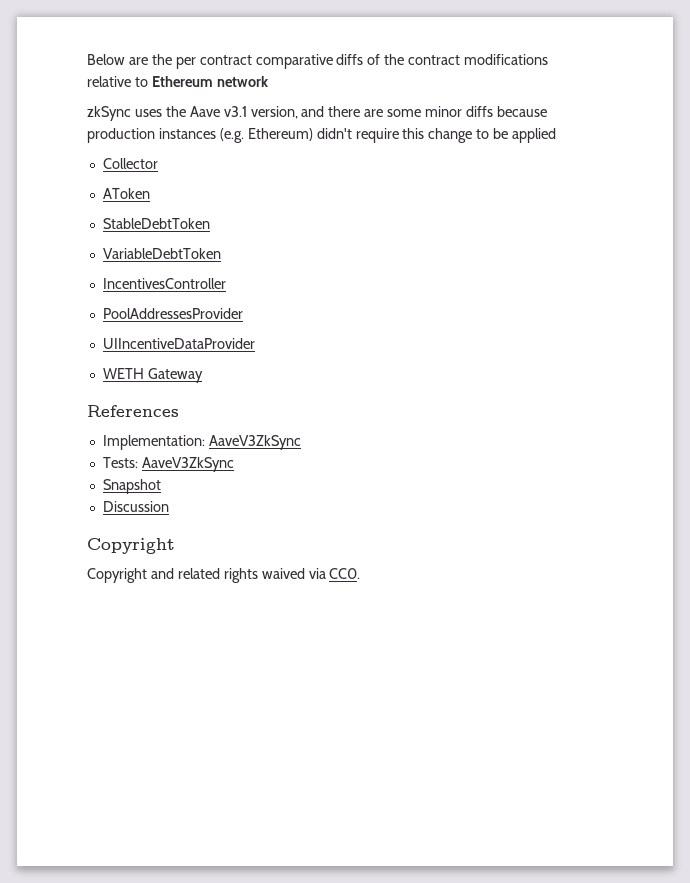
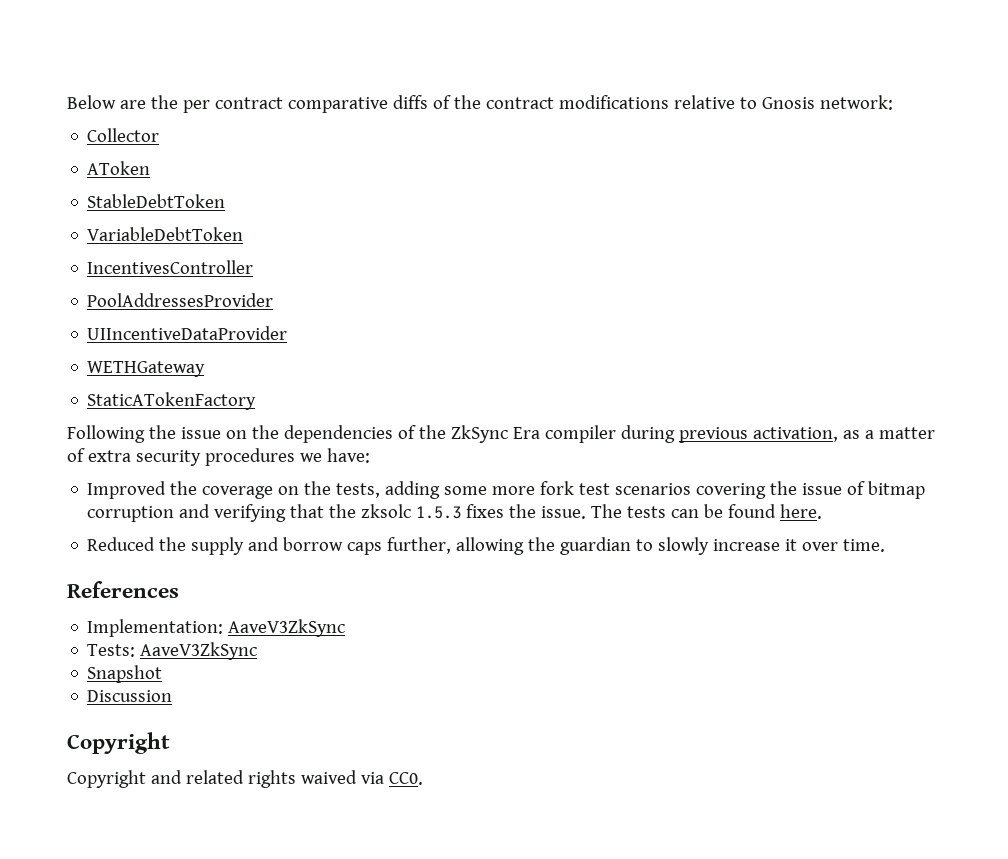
[151,76,268,87] [87,106,547,121] [87,128,557,143] Ethereum network // zkSync uses the Aave v3.1 version, and there are some minor diffs because production instances (e.g. Ethereum) didn't require this change to be applied -> [761,95,893,110] Gnosis network:
[102,368,203,383] WETH Gateway -> [87,361,206,377] [87,392,257,410] [67,425,935,443] [67,448,370,466] [87,481,926,499] [87,504,823,522] [87,537,886,555] WETHGateway // StaticATokenFactory // Following the issue on the dependencies of the ZkSync Era compiler during previous activation, as a matter of extra security procedures we have: // Improved the coverage on the tests, adding some more fork test scenarios covering the issue of bitmap corruption and verifying that the zksolc 1.5.3 fixes the issue. The tests can be found here. // Reduced the supply and borrow caps further, allowing the guardian to slowly increase it over time.

